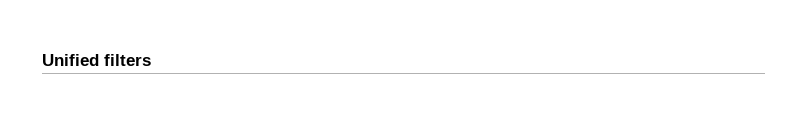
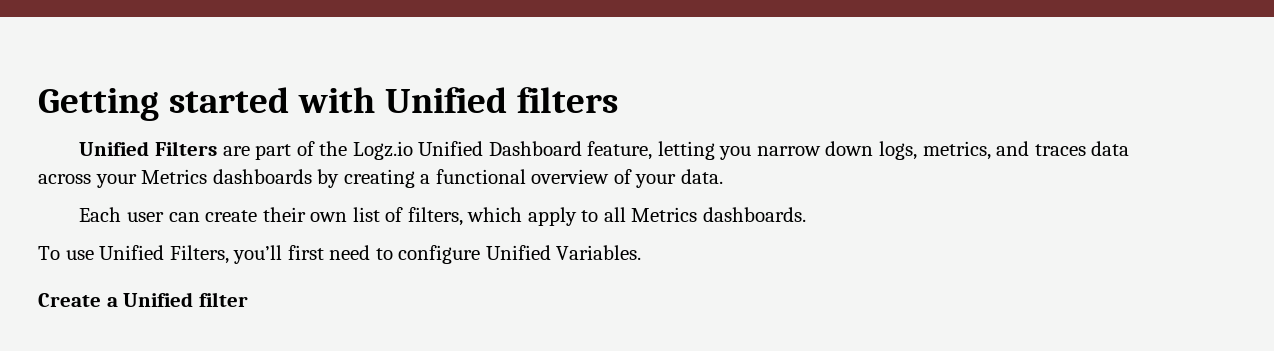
(42, 60) none -> [38,87,375,121] Getting started with
(151, 60) none -> [79,141,1130,160] [38,169,723,188] [79,207,806,226] [38,245,642,264] [38,292,248,307] // Unified Filters are part of the Logz.io Unified Dashboard feature, letting you narrow down logs, metrics, and traces data across your Metrics dashboards by creating a functional overview of your data. // Each user can create their own list of filters, which apply to all Metrics dashboards. // To use Unified Filters, you’ll first need to configure Unified Variables. // Create a Unified filter

